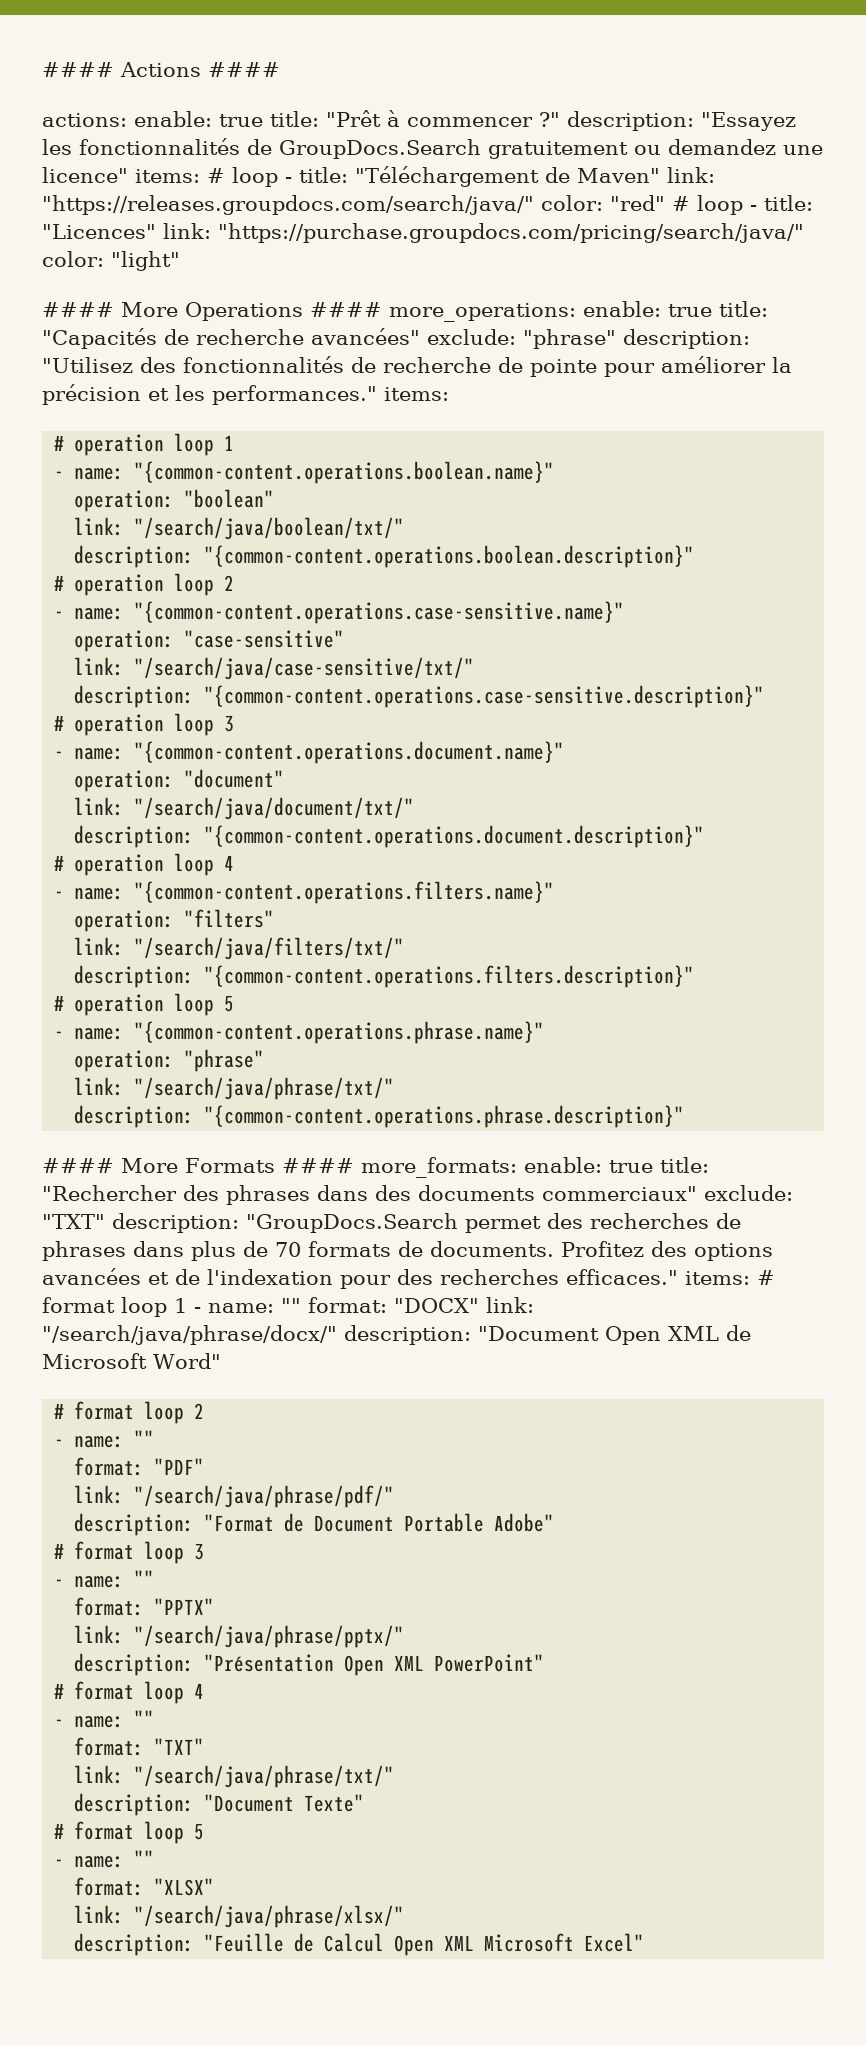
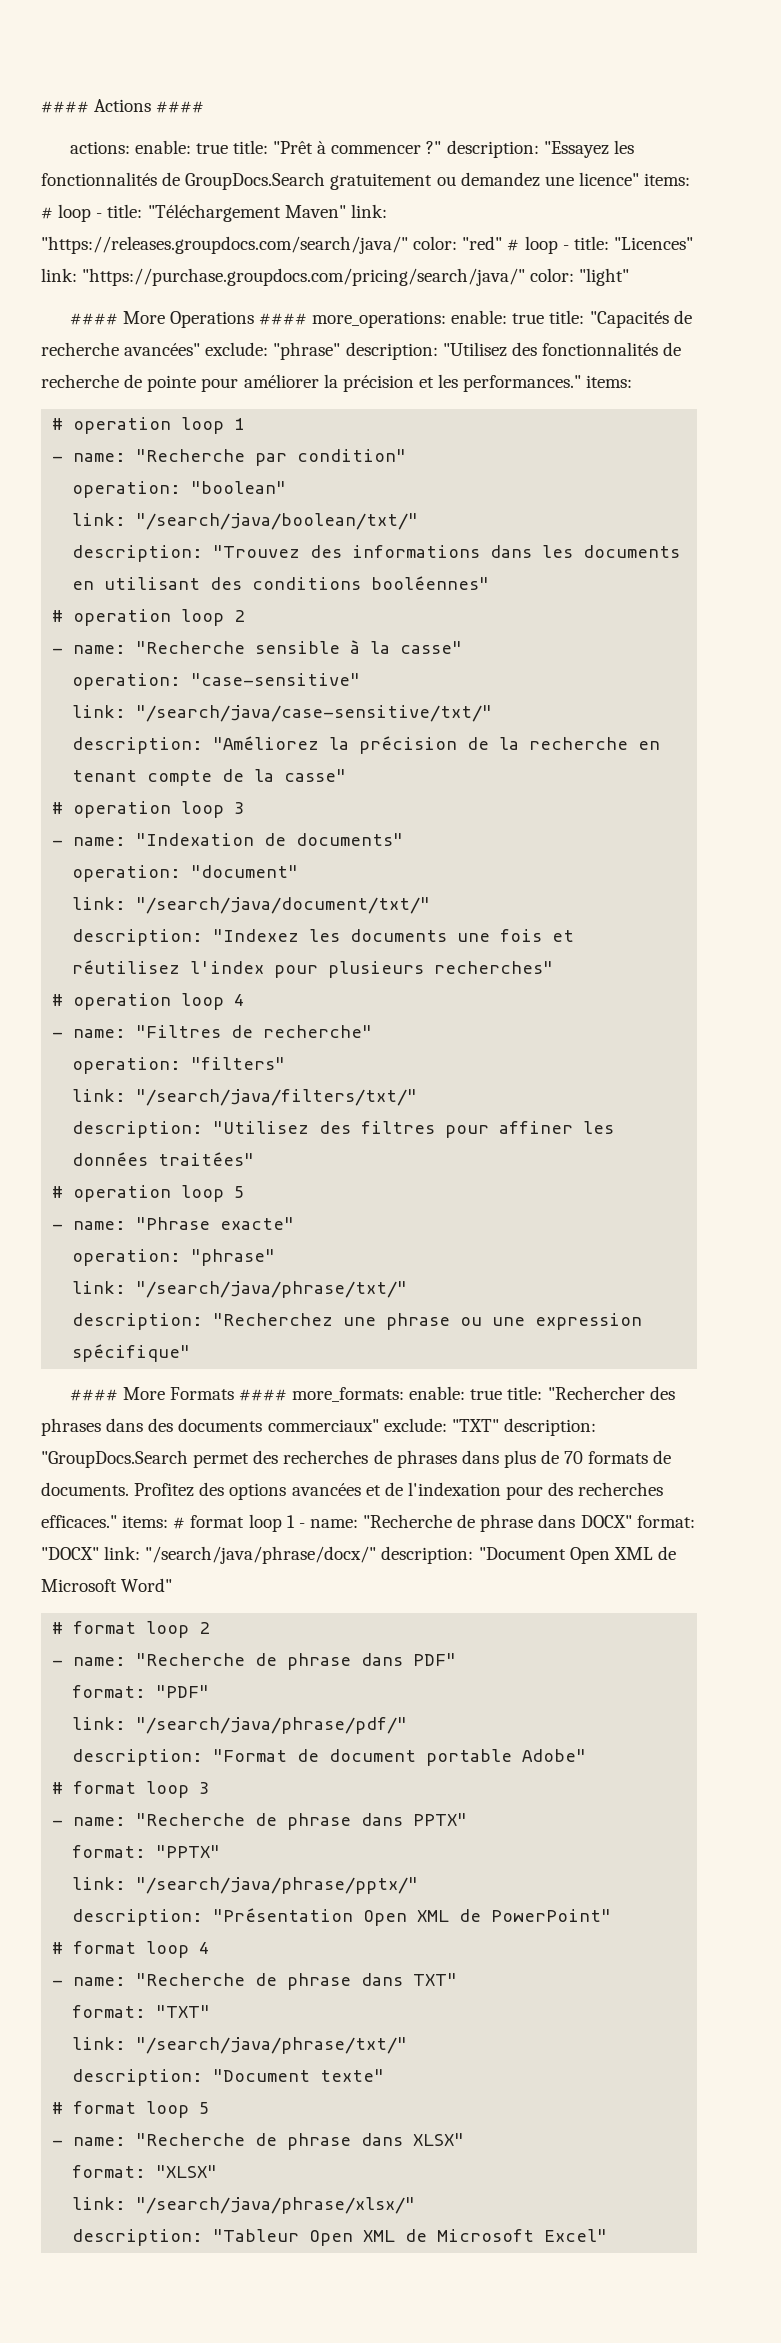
[544,167,570,183] de -> (281, 213) none
[134,461,555,484] "{common-content.operations.boolean.name}" -> [136,449,407,466] "Recherche par condition"
[204,545,695,568] "{common-content.operations.boolean.description}" -> [213,545,681,558] [72,576,490,590] "Trouvez des informations dans les documents en utilisant des conditions booléennes"
[134,601,625,624] "{common-content.operations.case-sensitive.name}" -> [136,640,463,654] "Recherche sensible à la casse"
[204,685,765,708] "{common-content.operations.case-sensitive.description}" -> [213,736,661,754] [72,769,347,786] "Améliorez la précision de la recherche en tenant compte de la casse"
[134,741,565,764] "{common-content.operations.document.name}" -> [136,833,404,846] "Indexation de documents"
[204,825,705,848] "{common-content.operations.document.description}" -> [213,929,575,942] [72,960,554,978] "Indexez les documents une fois et réutilisez l'index pour plusieurs recherches"
[134,881,555,904] "{common-content.operations.filters.name}" -> [136,1025,373,1038] "Filtres de recherche"
[204,965,695,988] "{common-content.operations.filters.description}" -> [213,1121,615,1138] [72,1152,255,1166] "Utilisez des filtres pour affiner les données traitées"
[134,1021,545,1044] "{common-content.operations.phrase.name}" -> [136,1217,295,1230] "Phrase exacte"
[204,1105,685,1128] "{common-content.operations.phrase.description}" -> [213,1313,643,1330] [72,1344,191,1362] "Recherchez une phrase ou une expression spécifique"
[281,1298,301,1313] "" -> [363,1514,632,1532] "Recherche de phrase dans DOCX"
[134,1430,155,1447] "" -> [136,1653,457,1670] "Recherche de phrase dans PDF"
[314,1513,485,1532] Document Portable -> [329,1749,513,1766] document portable
[134,1570,155,1587] "" -> [136,1813,468,1830] "Recherche de phrase dans PPTX"
(425, 1663) none -> [459,1909,482,1922] de
[134,1710,155,1727] "" -> [136,1973,458,1990] "Recherche de phrase dans TXT"
[304,1794,365,1812] Texte" -> [320,2069,385,2082] texte"
[134,1850,155,1867] "" -> [136,2133,465,2150] "Recherche de phrase dans XLSX"
[204,1933,475,1956] "Feuille de Calcul Open XML -> [213,2229,428,2246] "Tableur Open XML de

